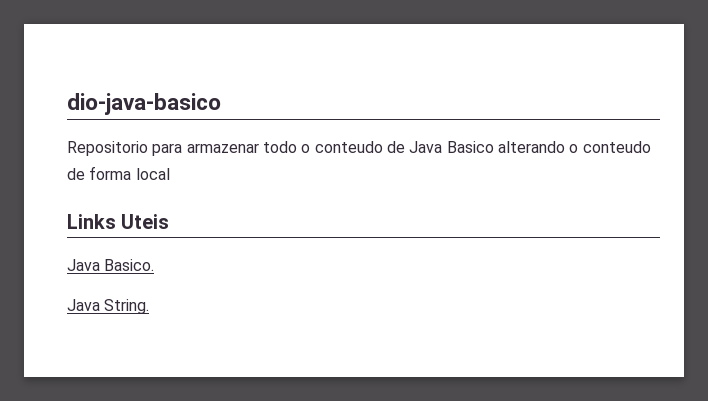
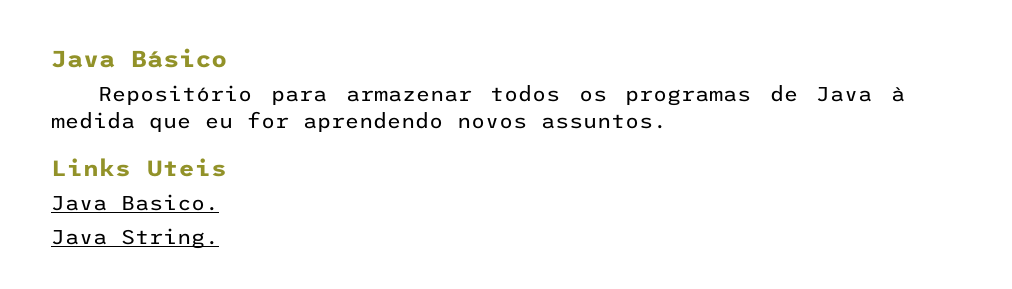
[67,93,221,115] [67,141,651,156] [67,166,170,180] dio-java-basico // Repositorio para armazenar todo o conteudo de Java Basico alterando o conteudo de forma local -> [51,48,227,68] [98,85,906,106] [51,111,667,132] Java Básico // Repositório para armazenar todos os programas de Java à medida que eu for aprendendo novos assuntos.

